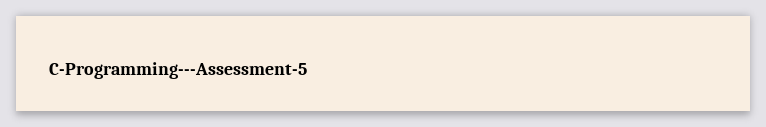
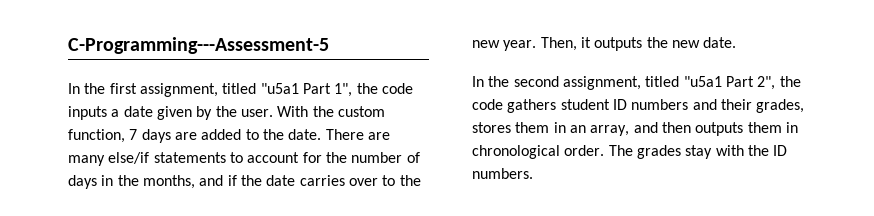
(307, 70) none -> [68,83,413,97] [68,106,385,120] [68,129,390,143] [68,152,420,166] [68,175,421,189] [472,37,737,51] [472,76,801,90] [472,99,805,113] [472,122,798,136] [472,145,788,159] [472,168,533,179] // In the first assignment, titled "u5a1 Part 1", the code inputs a date given by the user. With the custom function, 7 days are added to the date. There are many else/if statements to account for the number of days in the months, and if the date carries over to the new year. Then, it outputs the new date. // In the second assignment, titled "u5a1 Part 2", the code gathers student ID numbers and their grades, stores them in an array, and then outputs them in chronological order. The grades stay with the ID numbers.

